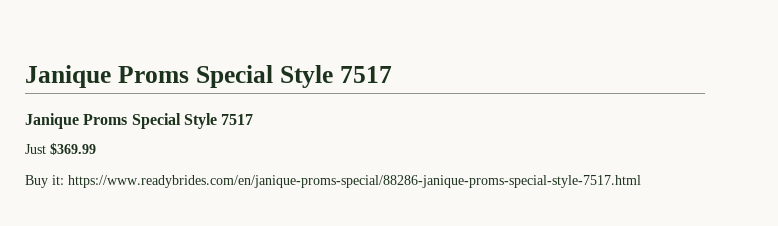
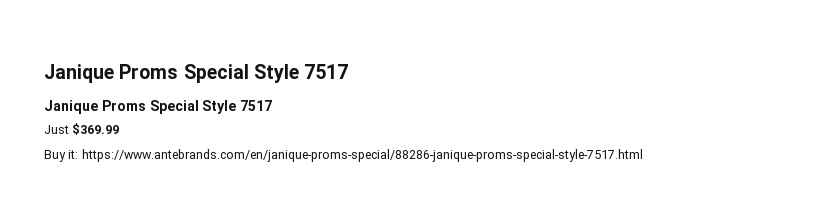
[68,175,641,188] https://www.readybrides.com/en/janique-proms-special/88286-janique-proms-special-style-7517.html -> [81,149,643,162] https://www.antebrands.com/en/janique-proms-special/88286-janique-proms-special-style-7517.html

